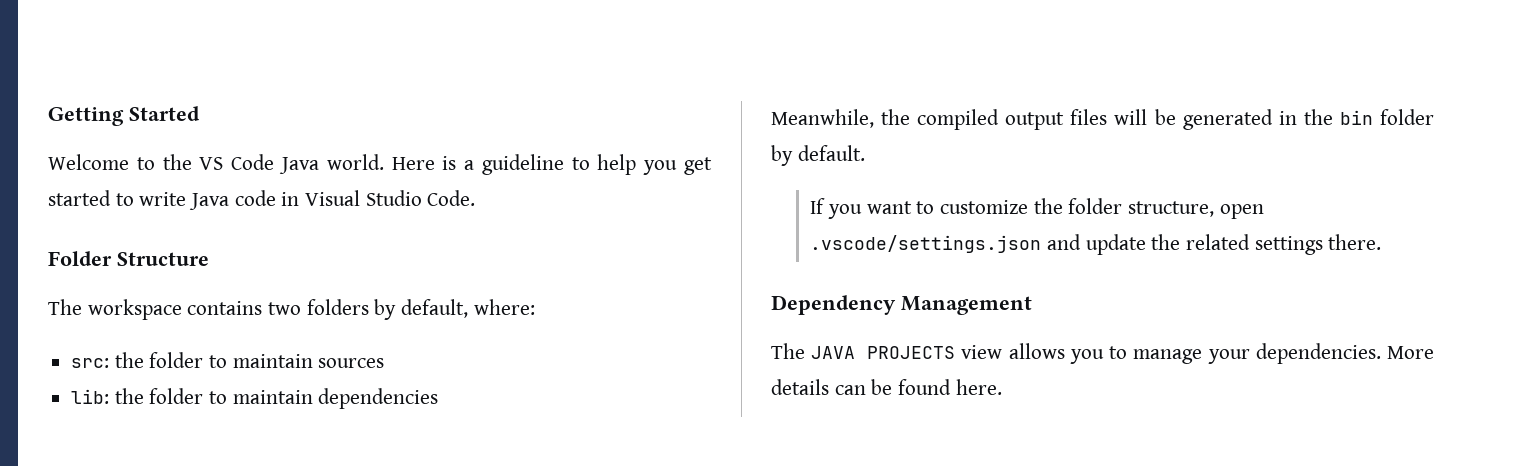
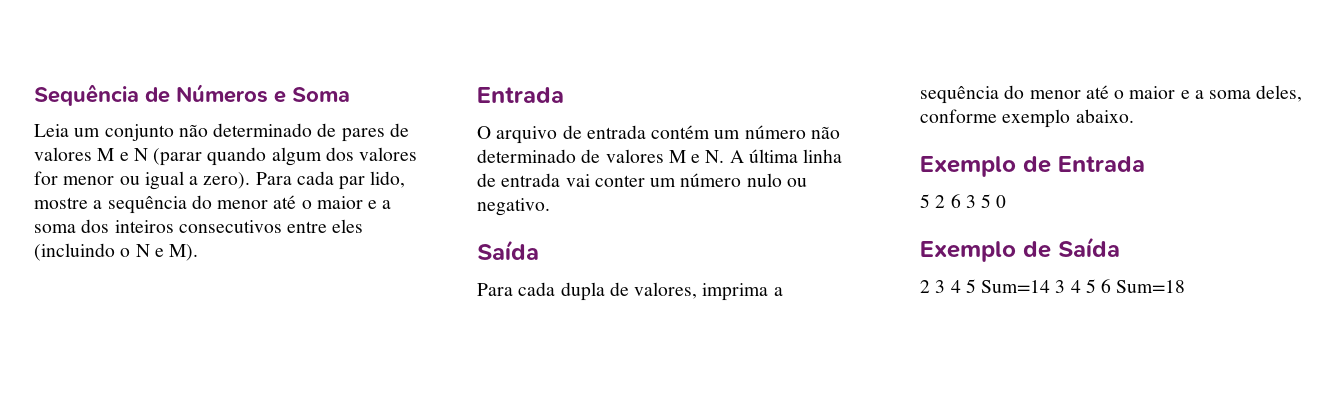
[48,106,200,126] [48,154,713,175] [48,190,476,210] [48,251,209,266] [48,299,535,320] [71,352,385,368] [71,388,439,409] [771,109,1434,130] [771,145,865,166] [810,198,1264,219] [810,234,1382,255] [771,295,1032,315] [771,343,1434,364] [771,379,1002,395] Getting Started // Welcome to the VS Code Java world. Here is a guideline to help you get started to write Java code in Visual Studio Code. // Folder Structure // The workspace contains two folders by default, where: // src: the folder to maintain sources // lib: the folder to maintain dependencies // Meanwhile, the compiled output files will be generated in the bin folder by default. // If you want to customize the folder structure, open .vscode/settings.json and update the related settings there. // Dependency Management // The JAVA PROJECTS view allows you to manage your dependencies. More details can be found here. -> [34,84,350,106] [34,123,409,142] [34,147,418,166] [34,171,406,190] [34,195,392,214] [34,219,364,233] [34,243,199,261] [477,87,564,103] [477,125,840,144] [477,149,843,163] [477,173,807,187] [477,198,550,216] [477,240,539,260] [477,282,783,301] [920,85,1303,104] [920,109,1134,128] [920,156,1145,177] [920,194,1007,208] [920,237,1120,262] [920,279,1186,293] Sequência de Números e Soma // Leia um conjunto não determinado de pares de valores M e N (parar quando algum dos valores for menor ou igual a zero). Para cada par lido, mostre a sequência do menor até o maior e a soma dos inteiros consecutivos entre eles (incluindo o N e M). // Entrada // O arquivo de entrada contém um número não determinado de valores M e N. A última linha de entrada vai conter um número nulo ou negativo. // Saída // Para cada dupla de valores, imprima a sequência do menor até o maior e a soma deles, conforme exemplo abaixo. // Exemplo de Entrada // 5 2 6 3 5 0 // Exemplo de Saída // 2 3 4 5 Sum=14 3 4 5 6 Sum=18

